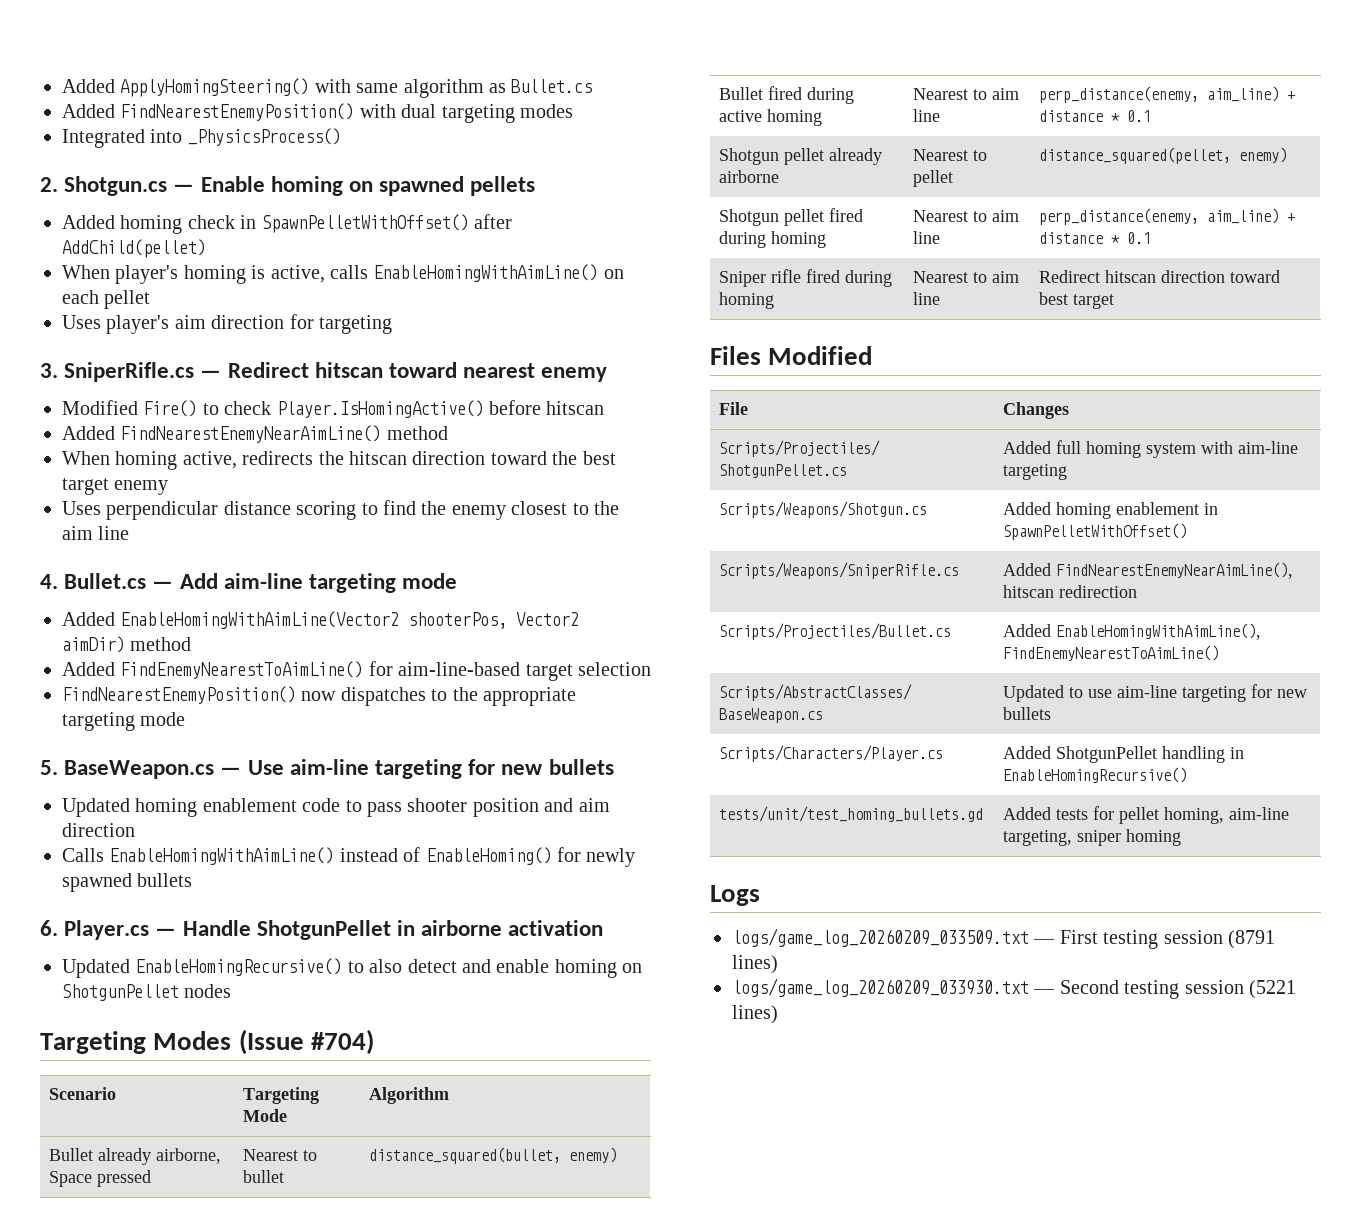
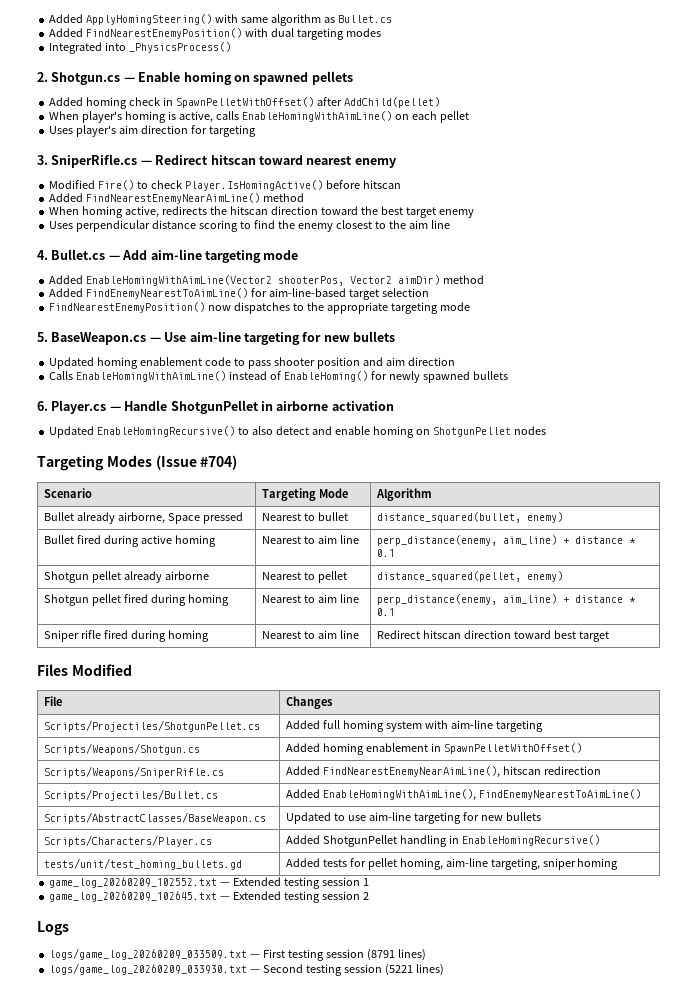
(1182, 837) none -> [49,877,369,889] [49,891,369,903] // game_log_20260209_102552.txt — Extended testing session 1 // game_log_20260209_102645.txt — Extended testing session 2

